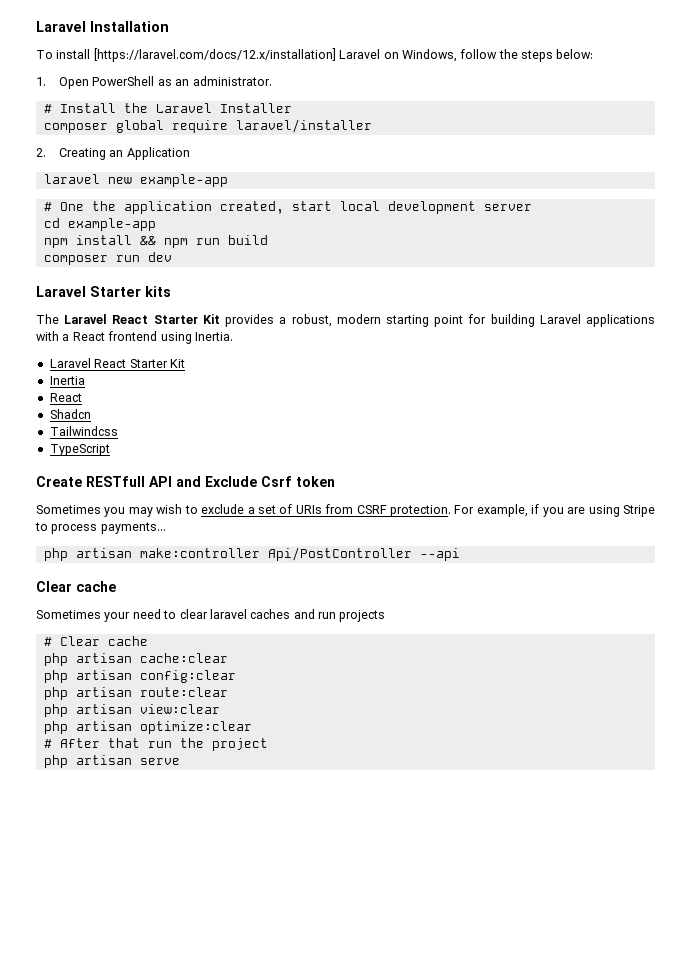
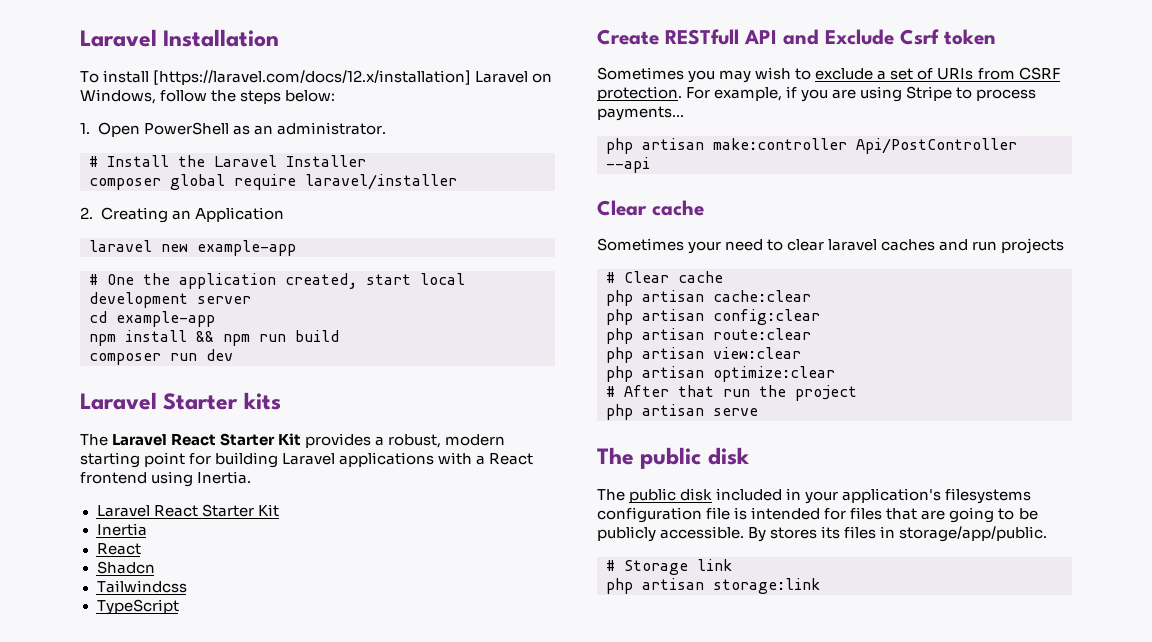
(180, 761) none -> [597,447,749,469] [597,488,1032,504] [597,507,1038,523] [597,526,1048,542] [606,559,732,575] [606,578,820,594] // The public disk // The public disk included in your application's filesystems configuration file is intended for files that are going to be publicly accessible. By stores its files in storage/app/public. // # Storage link // php artisan storage:link

